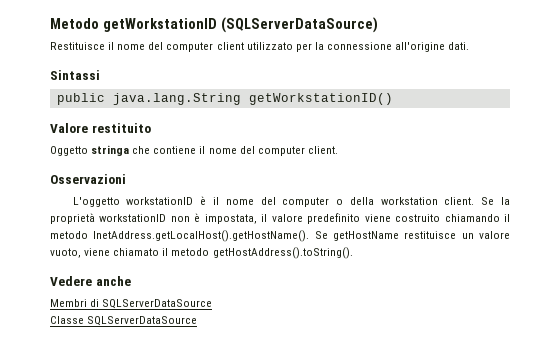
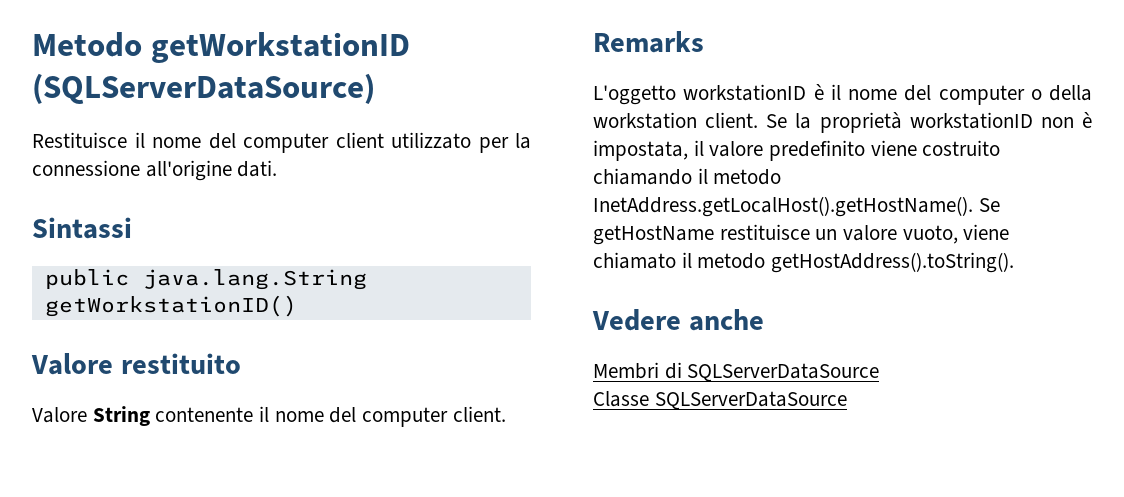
[50,145,197,156] Oggetto stringa che contiene -> [32,406,254,426] Valore String contenente
[50,174,126,184] Osservazioni -> [593,31,704,53] Remarks

